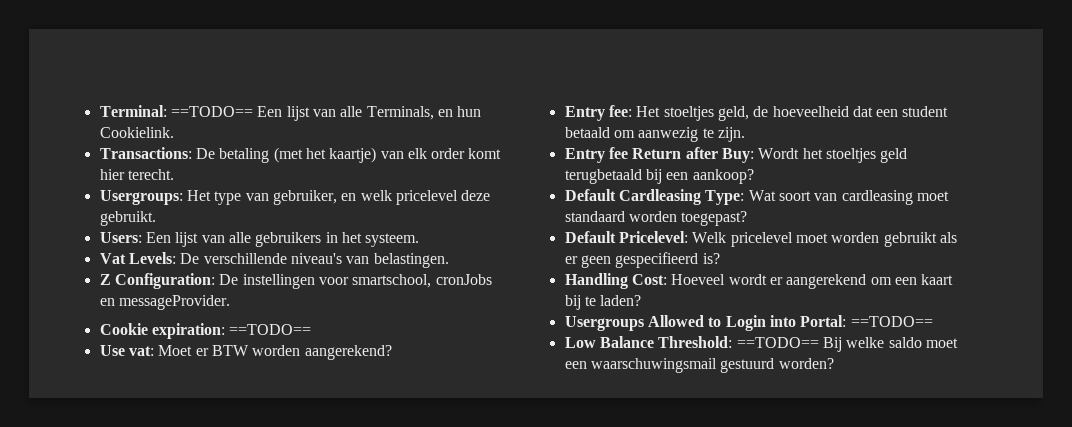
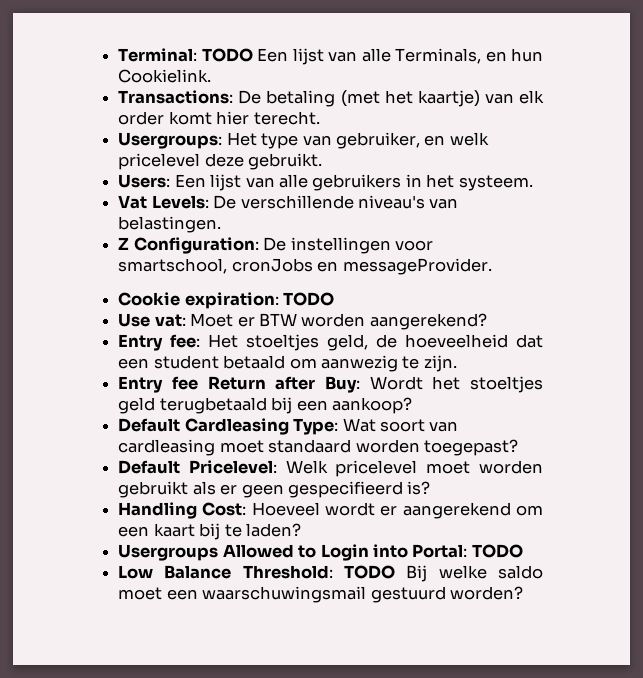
[170,106,253,117] ==TODO== -> [201,48,253,62] TODO
[229,324,312,335] ==TODO== -> [283,292,335,306] TODO
[850,316,933,327] ==TODO== -> [471,544,523,558] TODO
[736,337,819,348] ==TODO== -> [344,565,396,579] TODO

